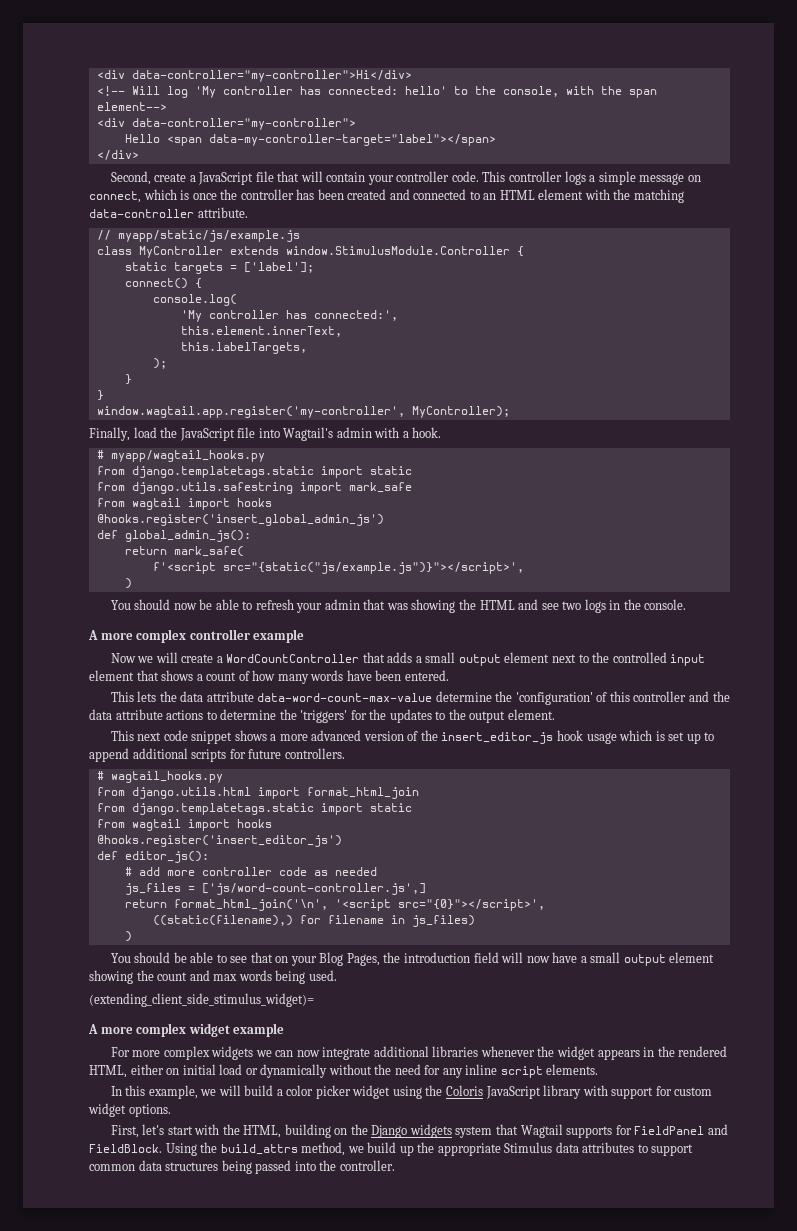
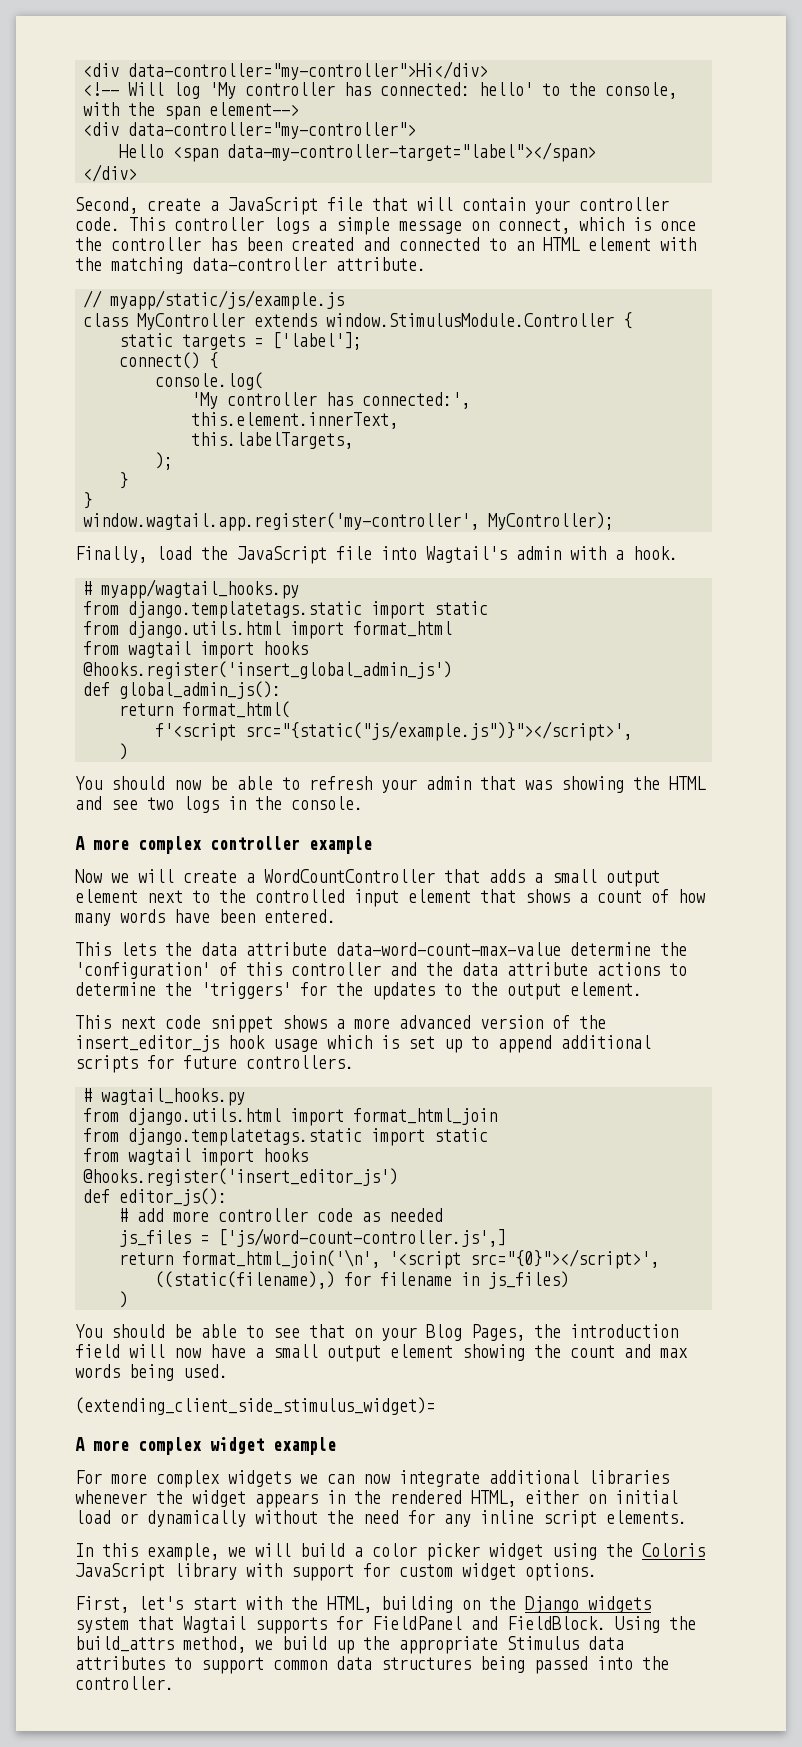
[131,482,412,494] django.utils.safestring import mark_safe -> [128,621,453,639] django.utils.html import format_html
[173,546,244,557] mark_safe( -> [182,701,291,718] format_html(

